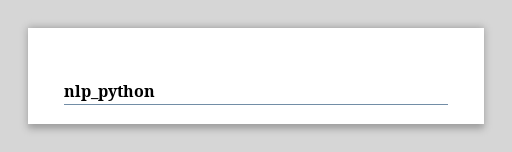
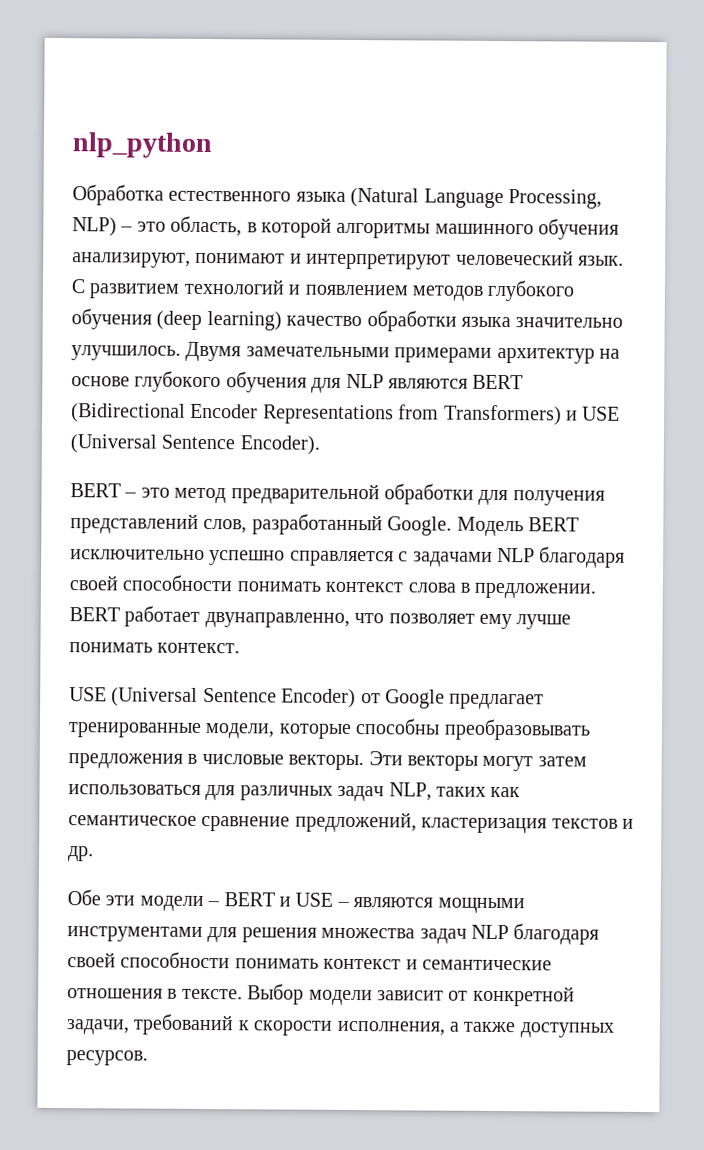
(155, 93) none -> [72,184,602,209] [72,215,620,240] [72,249,624,270] [71,278,576,302] [71,308,624,332] [71,341,620,364] [71,370,524,393] [71,403,621,426] [70,434,320,455] [70,483,605,506] [70,513,579,537] [70,546,626,568] [69,574,597,599] [69,605,572,630] [69,642,241,654] [69,687,545,710] [68,718,591,741] [68,751,587,772] [68,782,521,802] [68,811,634,834] [68,846,94,862] [67,889,525,914] [67,923,600,945] [67,951,552,971] [67,983,575,1007] [66,1013,614,1038] [66,1050,148,1066] // Обработка естественного языка (Natural Language Processing, NLP) – это область, в которой алгоритмы машинного обучения анализируют, понимают и интерпретируют человеческий язык. С развитием технологий и появлением методов глубокого обучения (deep learning) качество обработки языка значительно улучшилось. Двумя замечательными примерами архитектур на основе глубокого обучения для NLP являются BERT (Bidirectional Encoder Representations from Transformers) и USE (Universal Sentence Encoder). // BERT – это метод предварительной обработки для получения представлений слов, разработанный Google. Модель BERT исключительно успешно справляется с задачами NLP благодаря своей способности понимать контекст слова в предложении. BERT работает двунаправленно, что позволяет ему лучше понимать контекст. // USE (Universal Sentence Encoder) от Google предлагает тренированные модели, которые способны преобразовывать предложения в числовые векторы. Эти векторы могут затем использоваться для различных задач NLP, таких как семантическое сравнение предложений, кластеризация текстов и др. // Обе эти модели – BERT и USE – являются мощными инструментами для решения множества задач NLP благодаря своей способности понимать контекст и семантические отношения в тексте. Выбор модели зависит от конкретной задачи, требований к скорости исполнения, а также доступных ресурсов.

